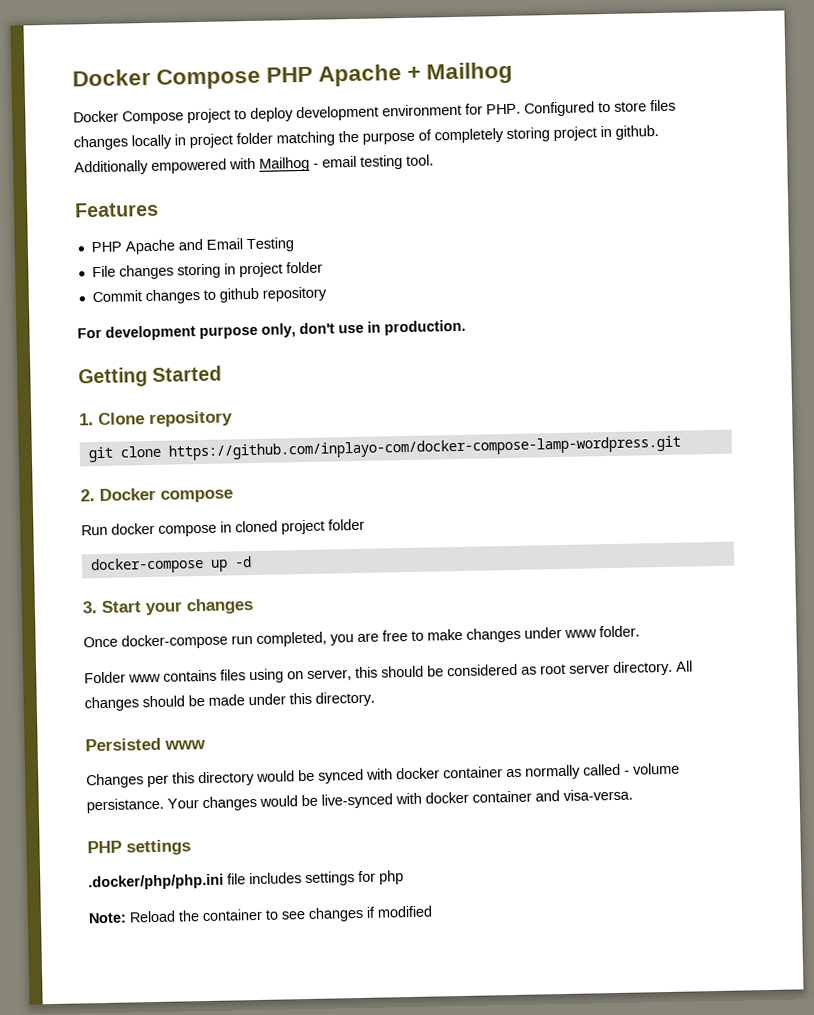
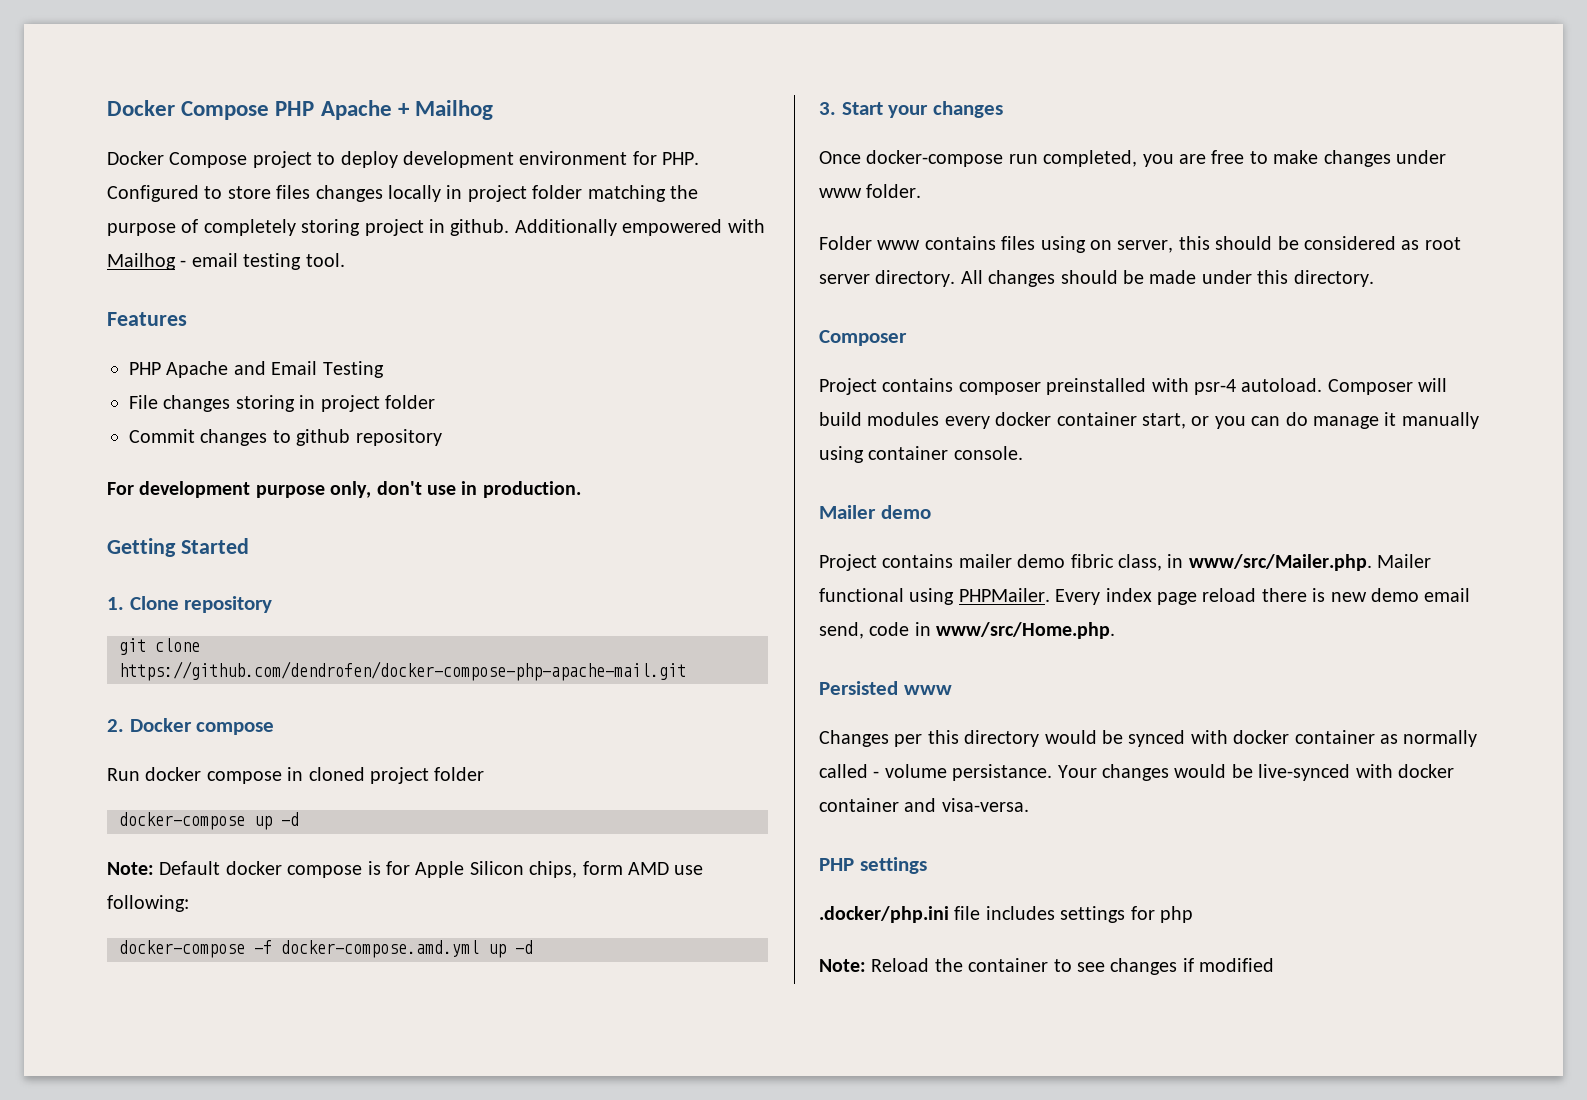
[167,435,681,461] https://github.com/inplayo-com/docker-compose-lamp-wordpress.git -> [119,661,686,681] https://github.com/dendrofen/docker-compose-php-apache-mail.git
(252, 562) none -> [107,861,704,878] [107,895,189,912] [119,940,533,958] // Note: Default docker compose is for Apple Silicon chips, form AMD use following: // docker-compose -f docker-compose.amd.yml up -d
(375, 699) none -> [819,330,907,346] [819,378,1448,395] [819,412,1479,429] [819,446,1023,463] [819,505,931,519] [819,554,1432,571] [819,588,1471,605] [819,622,1116,639] // Composer // Project contains composer preinstalled with psr-4 autoload. Composer will build modules every docker container start, or you can do manage it manually using container console. // Mailer demo // Project contains mailer demo fibric class, in www/src/Mailer.php. Mailer functional using PHPMailer. Every index page reload there is new demo email send, code in www/src/Home.php.
[88,873,224,891] .docker/php/php.ini -> [819,906,949,923] .docker/php.ini

